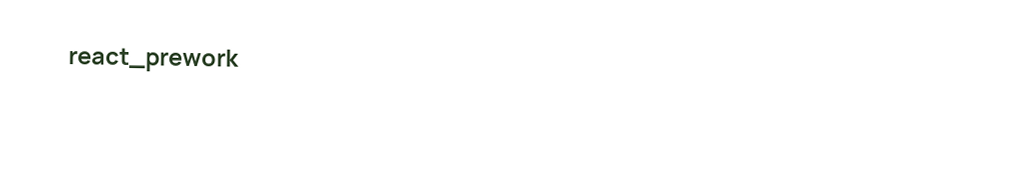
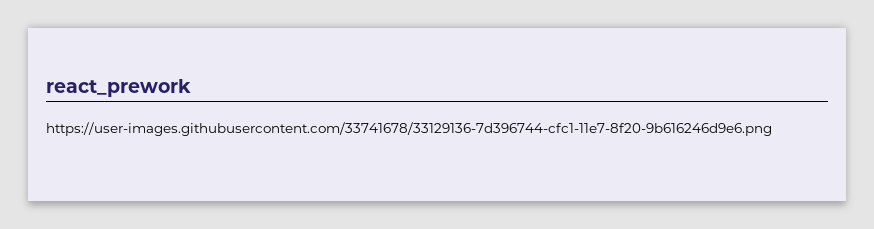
(240, 60) none -> [46,122,772,136] // https://user-images.githubusercontent.com/33741678/33129136-7d396744-cfc1-11e7-8f20-9b616246d9e6.png

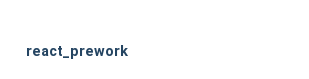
[46,122,772,136] // https://user-images.githubusercontent.com/33741678/33129136-7d396744-cfc1-11e7-8f20-9b616246d9e6.png -> (129, 52) none

